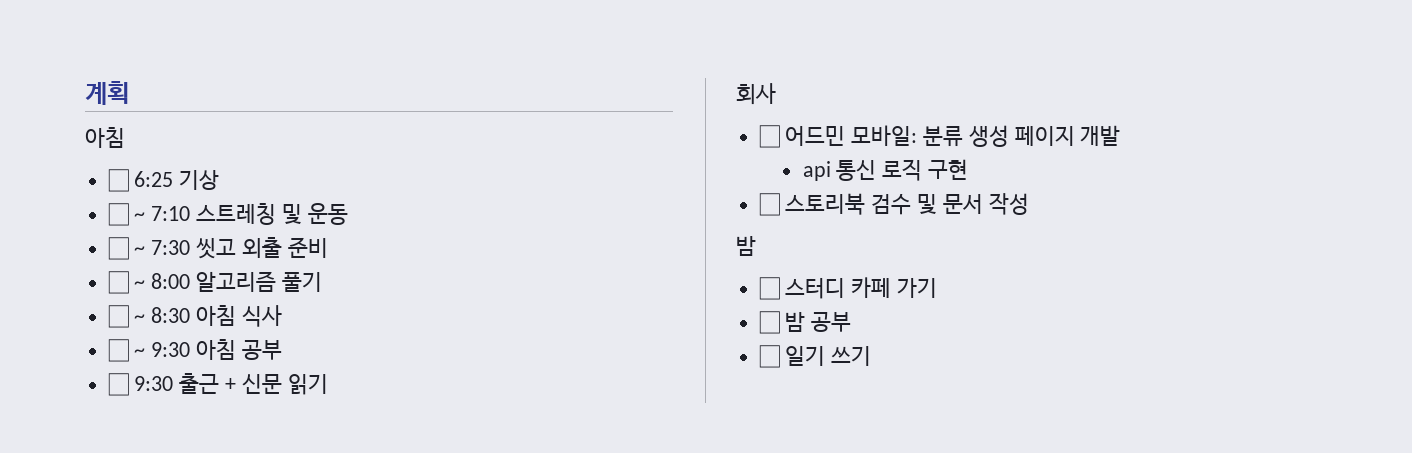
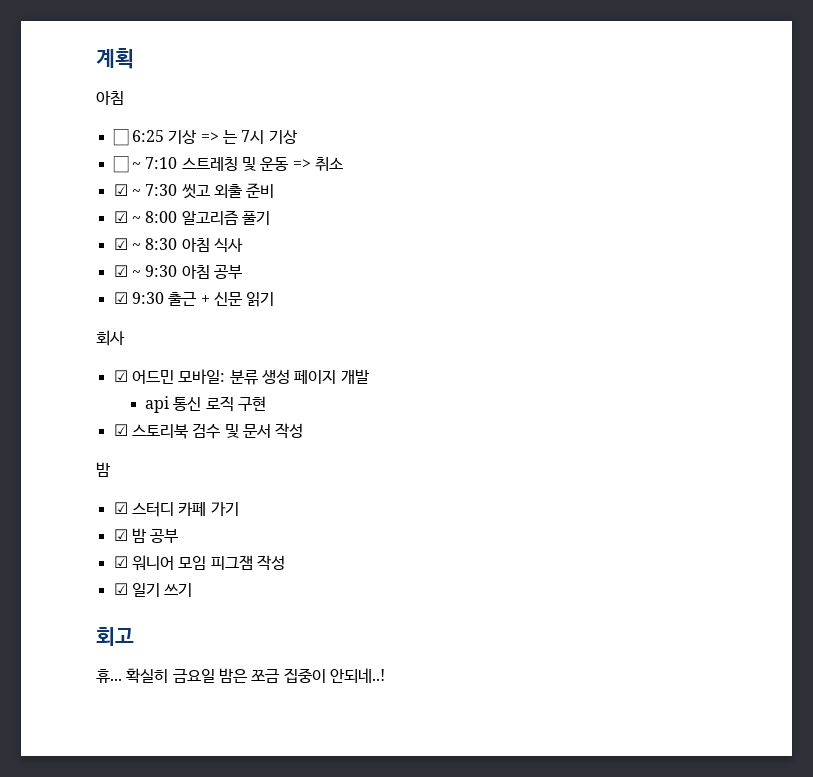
(220, 180) none -> [200,130,298,144] => 는 7시 기상
[107,237,129,260] // ☐ -> [292,157,343,171] [113,184,128,196] => 취소 // ☑
[107,271,129,294] ☐ -> [113,211,128,223] ☑
[107,305,129,328] ☐ -> [113,238,128,250] ☑
[107,339,129,362] ☐ -> [113,265,128,277] ☑
[107,373,129,396] ☐ -> [113,292,128,304] ☑
[758,125,780,148] ☐ -> [113,370,128,382] ☑
[758,193,780,216] ☐ -> [113,424,128,436] ☑
[758,277,780,300] ☐ -> [113,502,128,514] ☑
[758,311,780,334] ☐ -> [113,529,128,541] ☑
[758,345,872,368] ☐ 일기 쓰기 -> [113,555,285,571] [113,583,193,597] [96,627,134,646] [96,668,385,684] ☑ 워니어 모임 피그잼 작성 // ☑ 일기 쓰기 // 회고 // 휴... 확실히 금요일 밤은 쪼금 집중이 안되네..!

